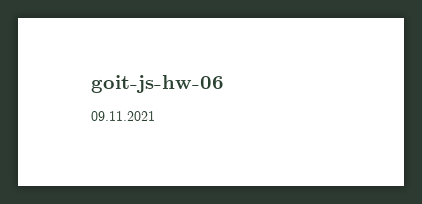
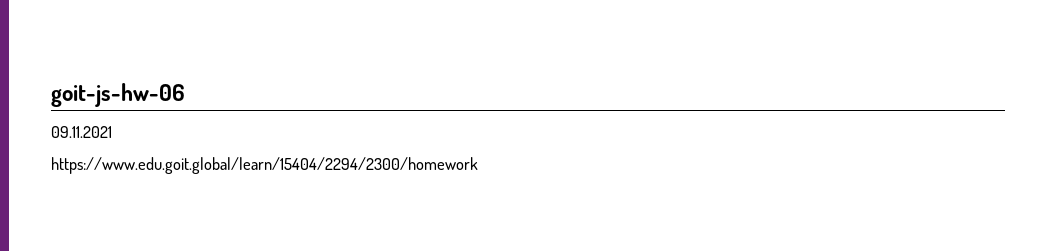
(155, 116) none -> [51,157,478,174] // https://www.edu.goit.global/learn/15404/2294/2300/homework

